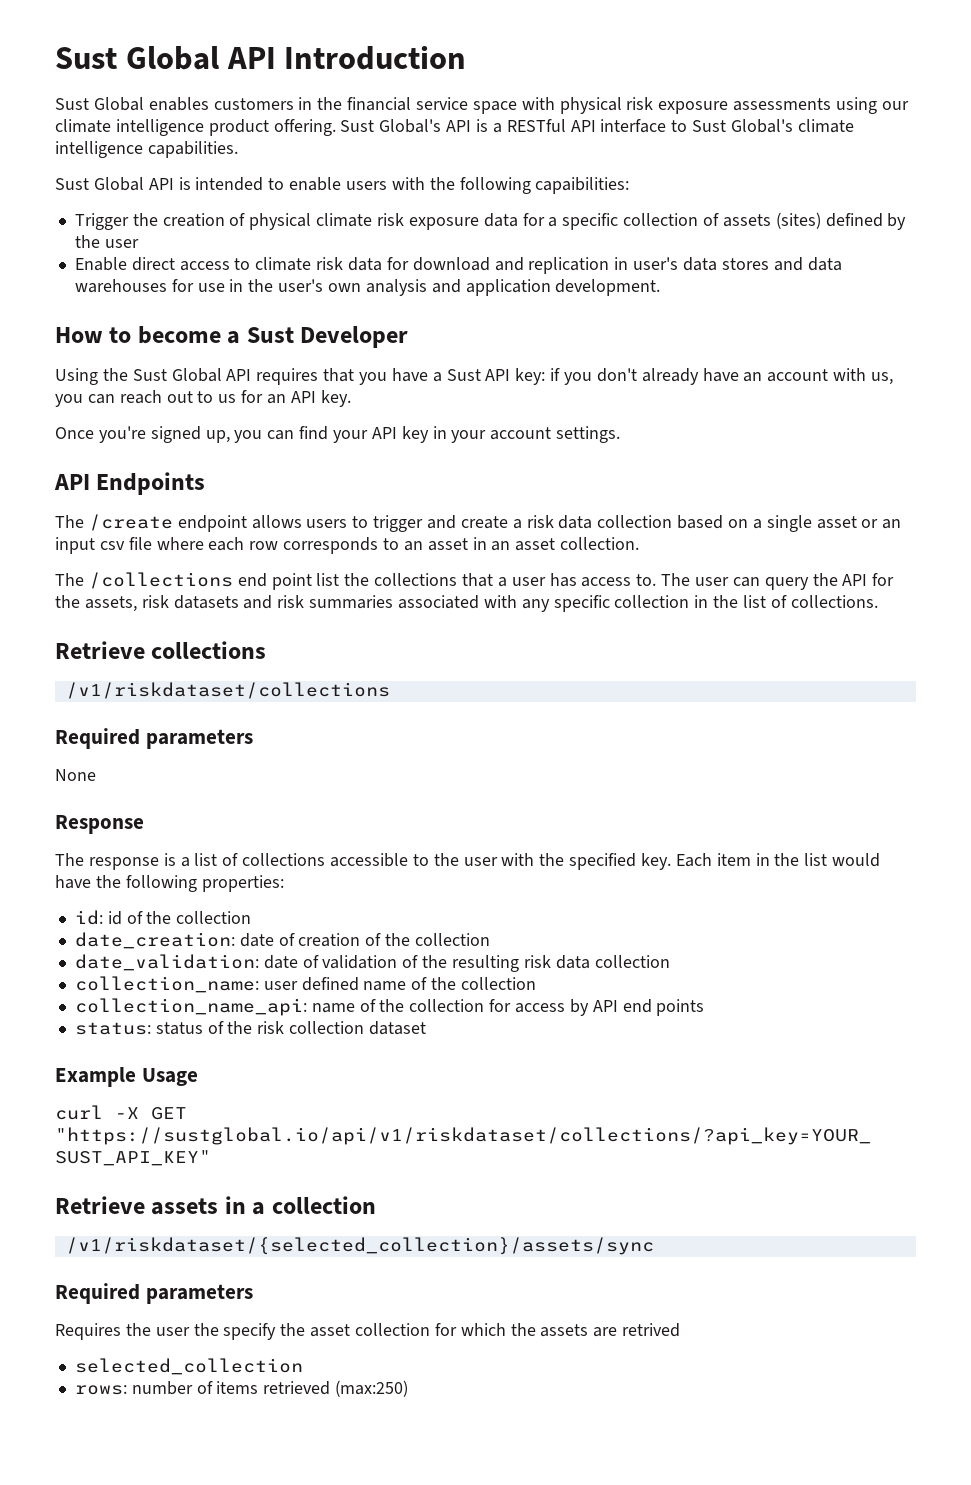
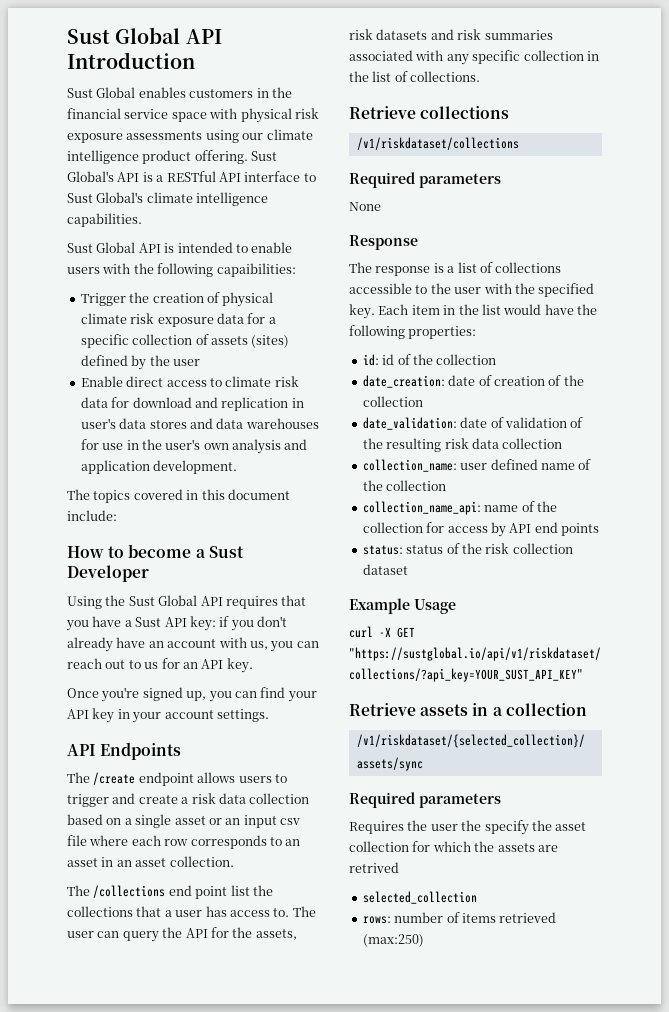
(661, 287) none -> [67,489,290,503] [67,510,117,521] // The topics covered in this document include:

